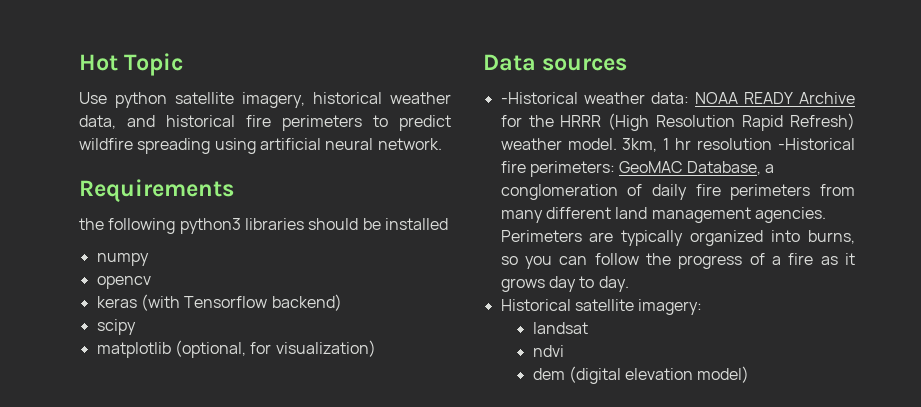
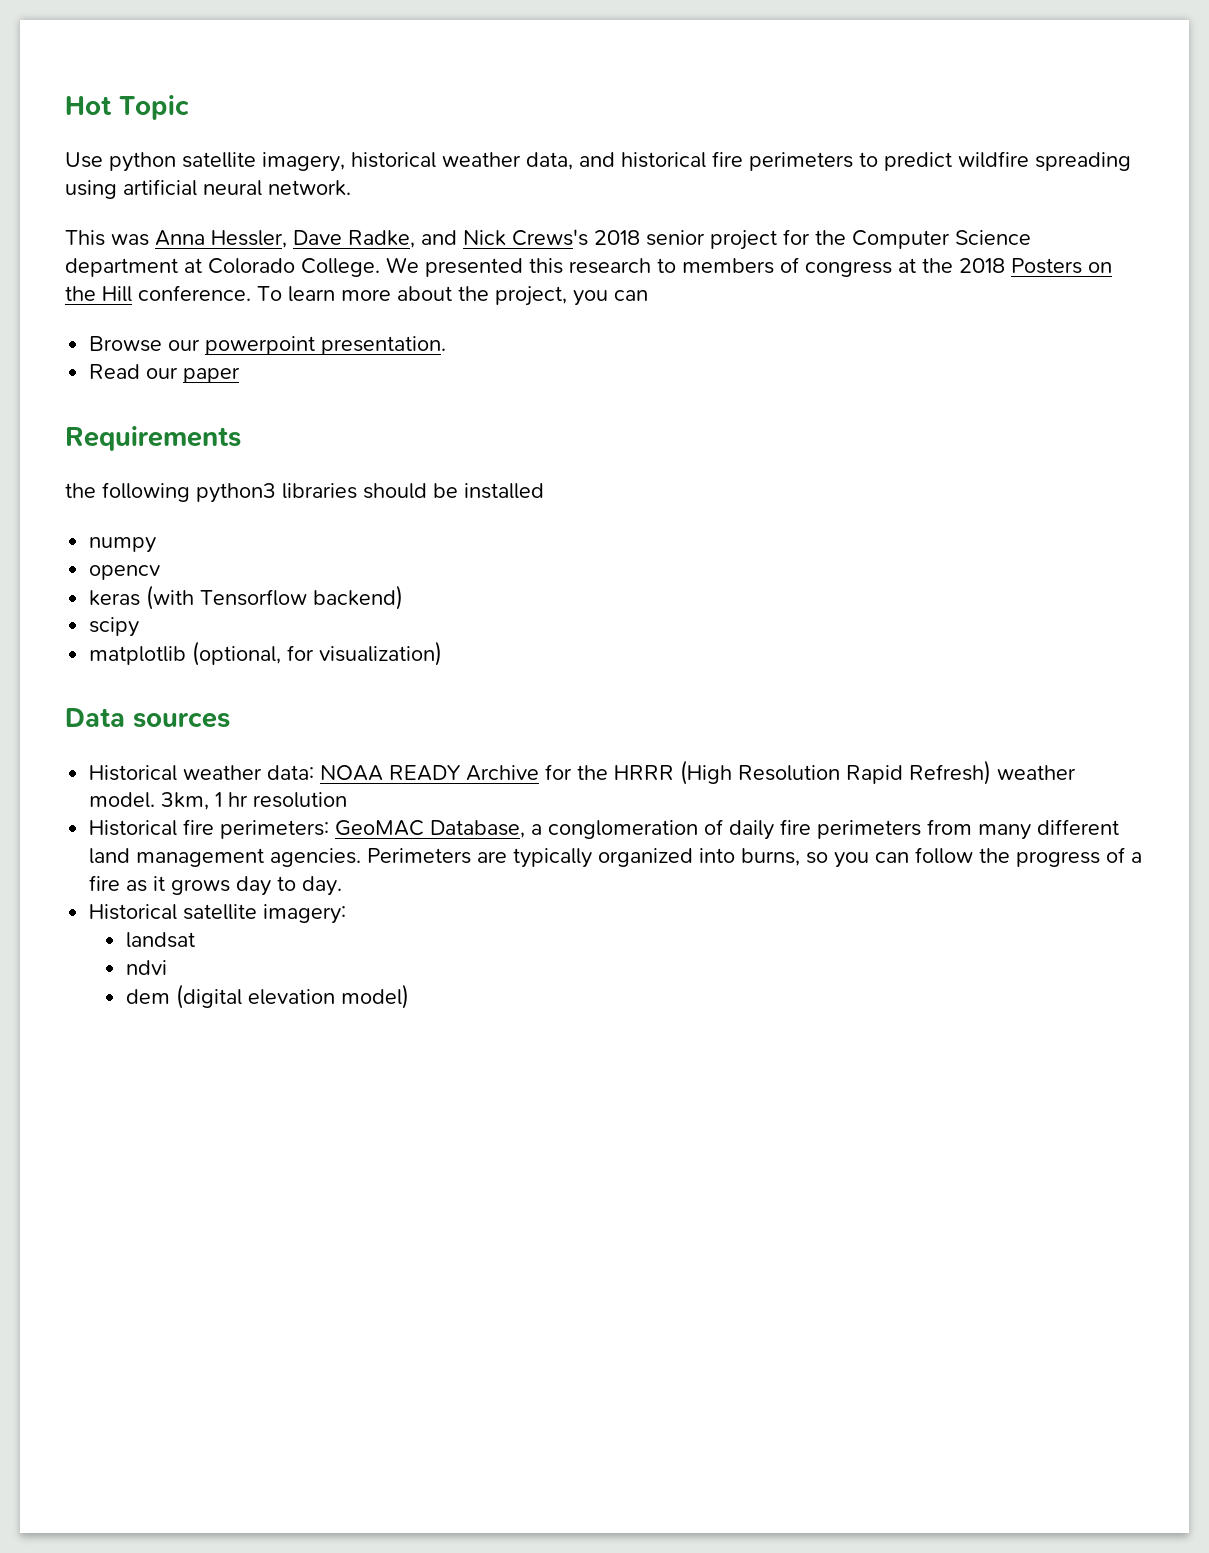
(442, 144) none -> [65,229,1031,250] [65,257,1112,277] [65,285,648,306] [89,336,447,355] [89,364,241,383] // This was Anna Hessler, Dave Radke, and Nick Crews's 2018 senior project for the Computer Science department at Colorado College. We presented this research to members of congress at the 2018 Posters on the Hill conference. To learn more about the project, you can // Browse our powerpoint presentation. // Read our paper
[500,92,578,104] -Historical -> [89,765,178,781] Historical
[778,138,855,150] -Historical -> [89,820,178,836] // Historical

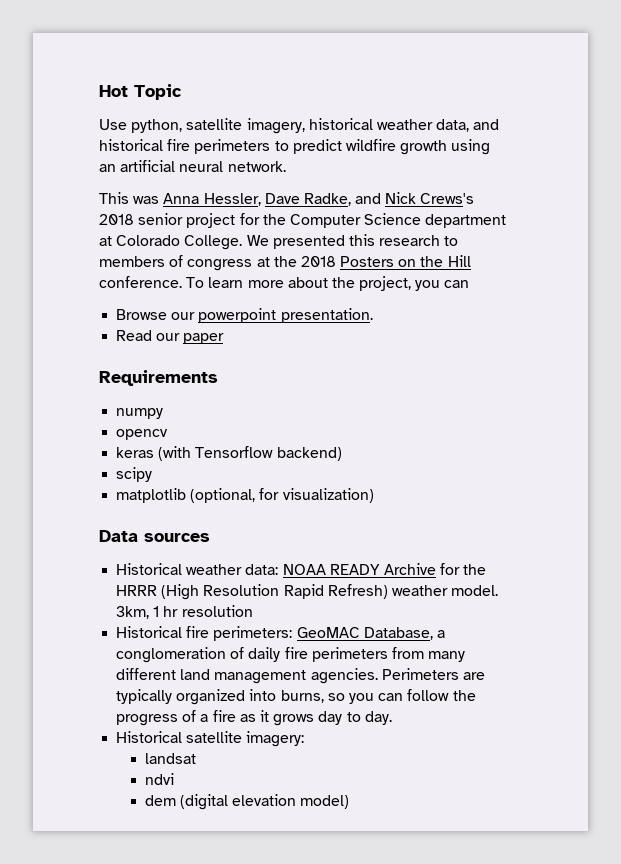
[109,152,176,172] python -> [131,119,183,133] python,
[1035,152,1131,171] [65,180,117,199] spreading using -> [400,139,491,155] [99,164,116,172] growth using an
[65,482,544,503] // the following python3 libraries should be installed -> (218, 378) none

